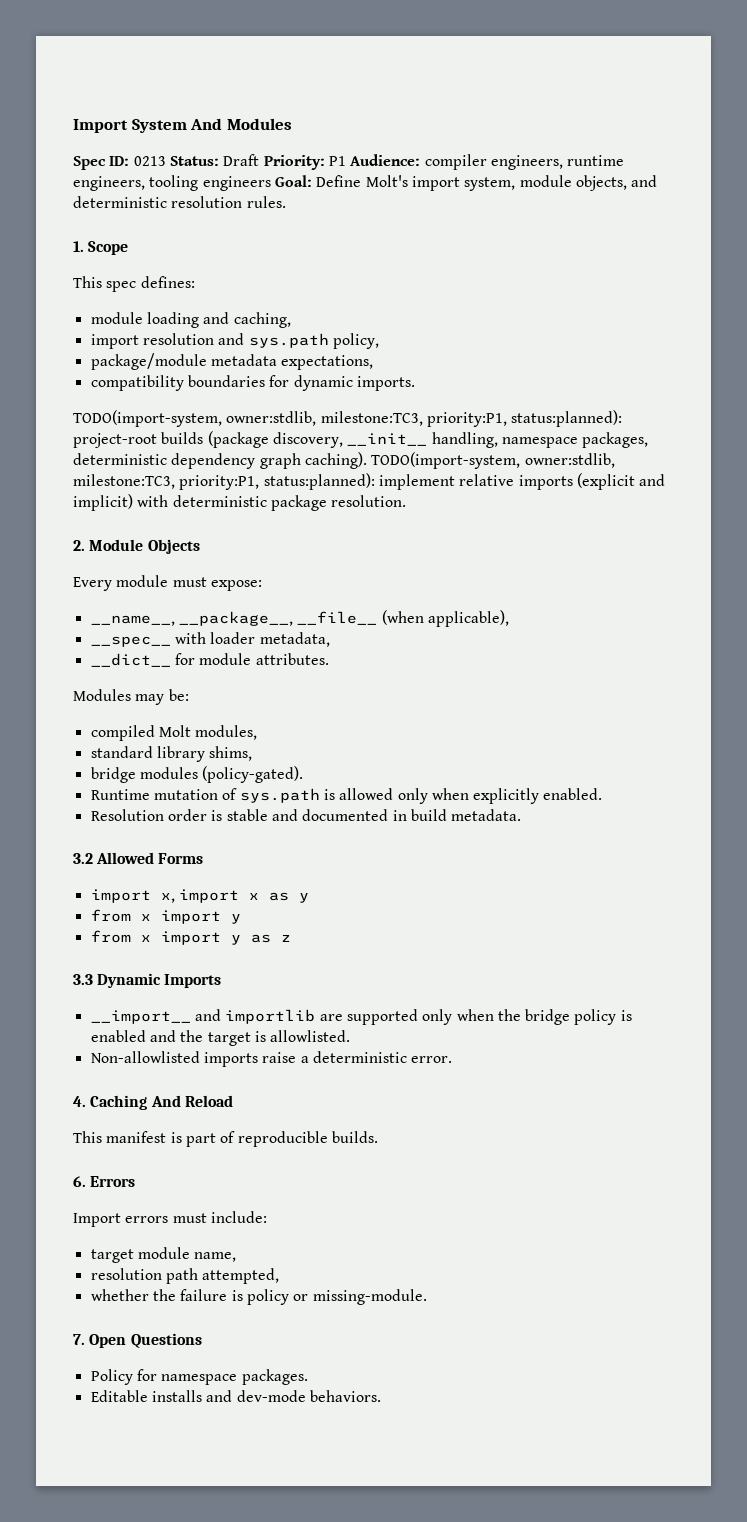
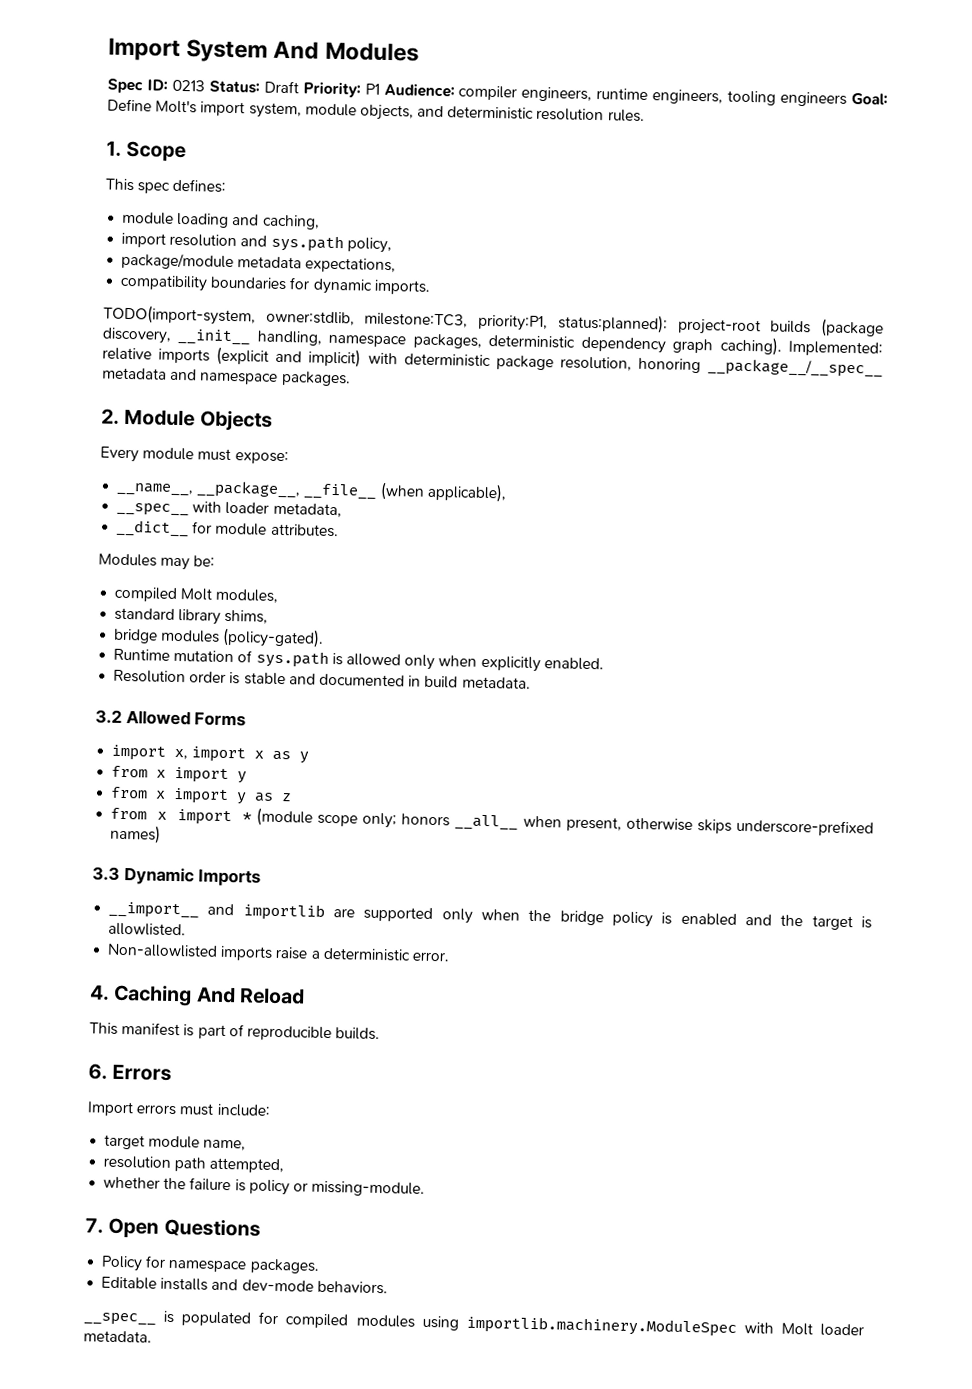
[371,452,615,469] [73,473,455,490] TODO(import-system, owner:stdlib, milestone:TC3, priority:P1, status:planned): implement -> [788,340,884,357] Implemented:
[331,495,407,507] resolution. -> [559,356,884,378] [102,367,351,387] resolution, honoring __package__/__spec__ metadata and namespace packages.
(291, 938) none -> [110,807,875,837] [110,824,162,844] // from x import * (module scope only; honors __all__ when present, otherwise skips underscore-prefixed names)
(381, 1396) none -> [83,1310,865,1337] [83,1330,152,1343] // __spec__ is populated for compiled modules using importlib.machinery.ModuleSpec with Molt loader metadata.

